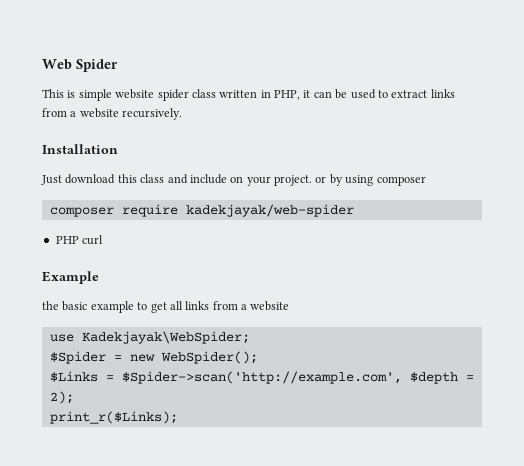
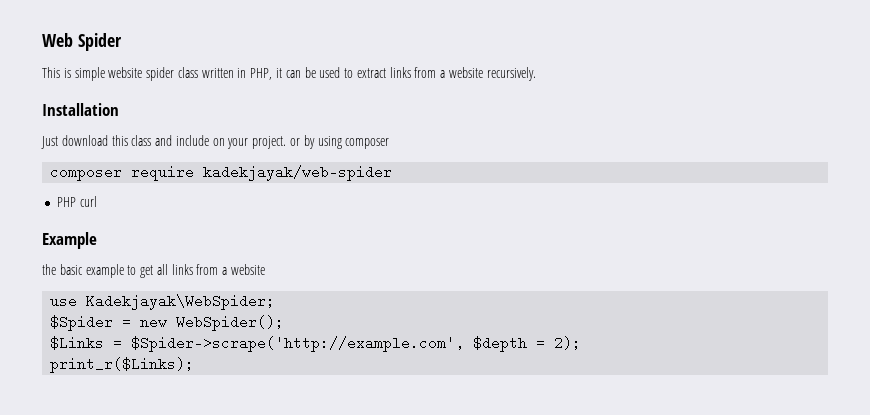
[121,371,402,384] $Spider->scan('http://example.com', -> [131,336,465,352] $Spider->scrape('http://example.com',

